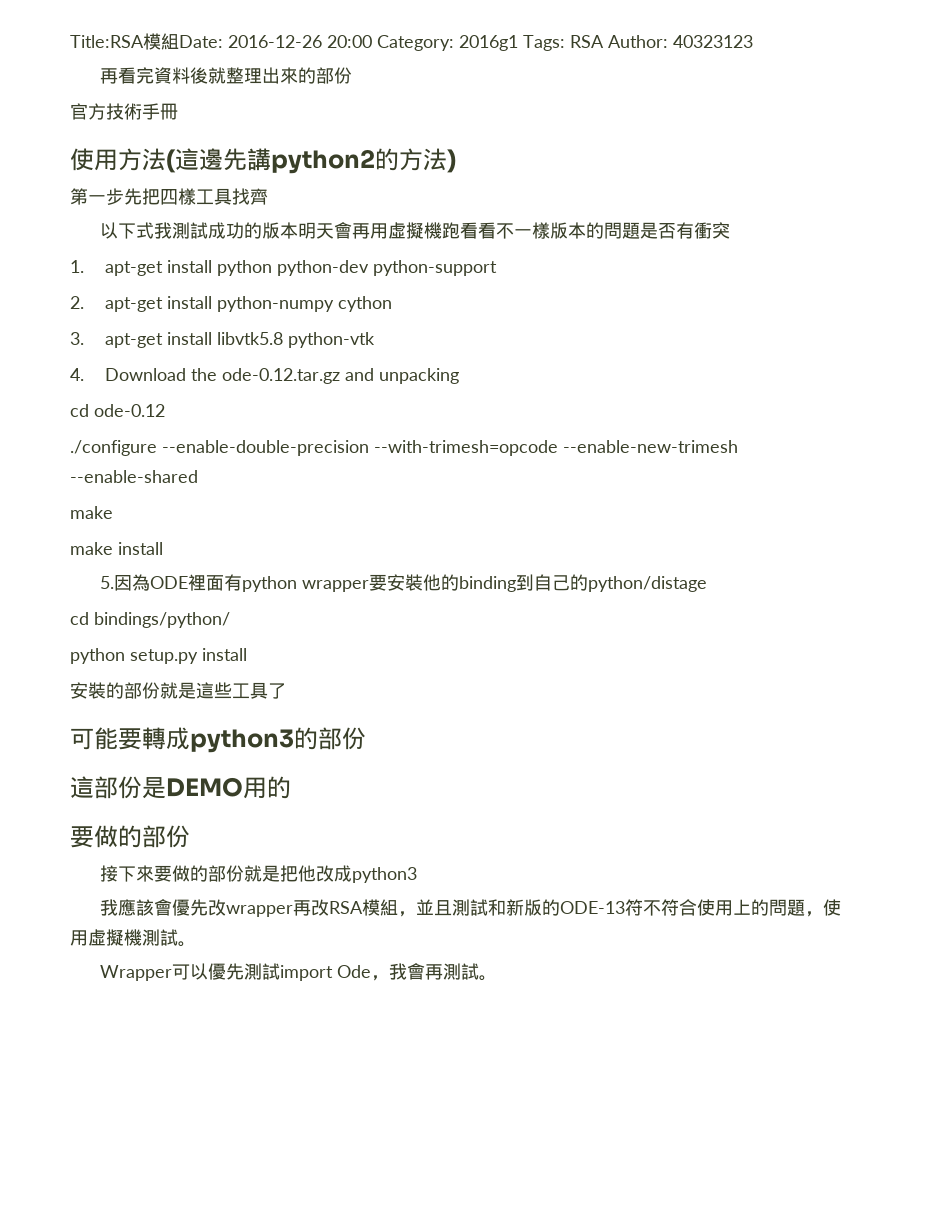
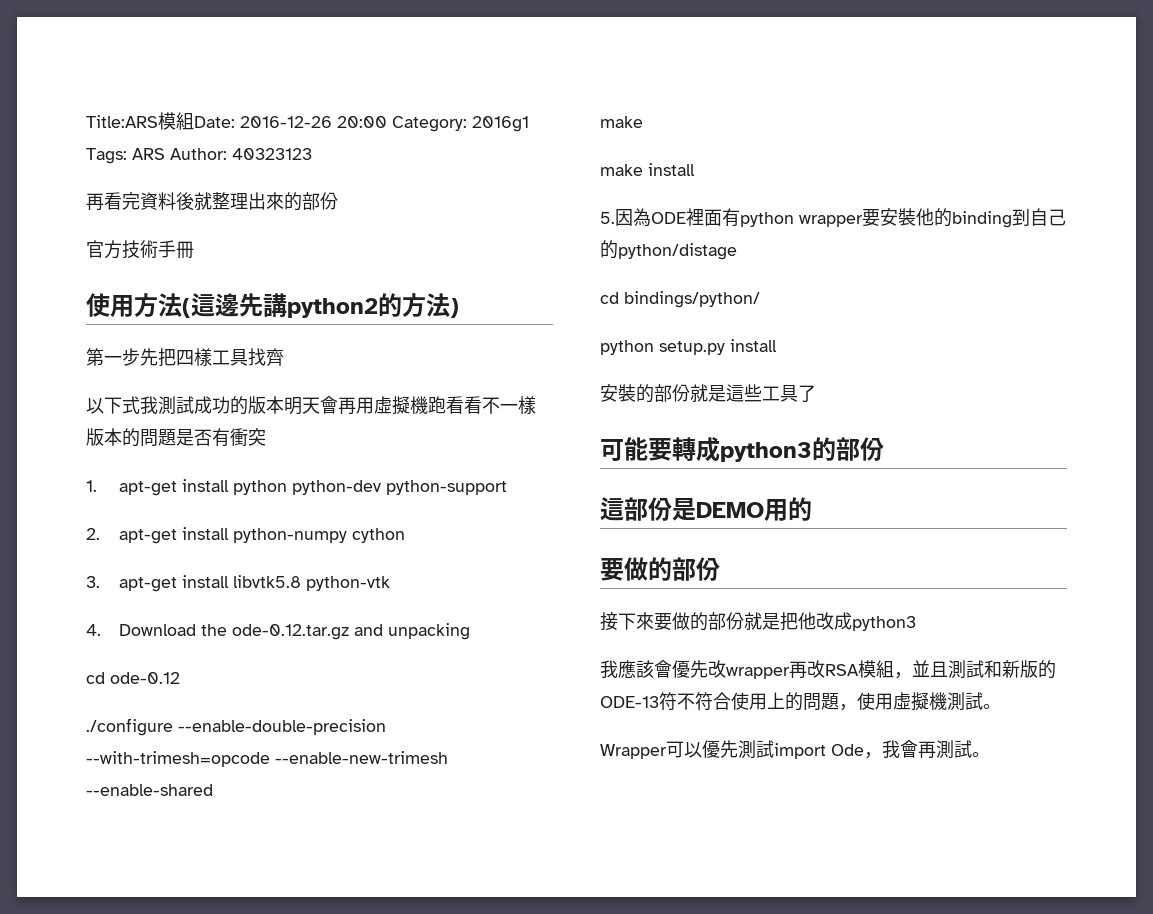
[70,35,144,48] Title:RSA -> [86,115,158,128] Title:ARS
[570,35,604,48] RSA -> [132,148,165,160] ARS

